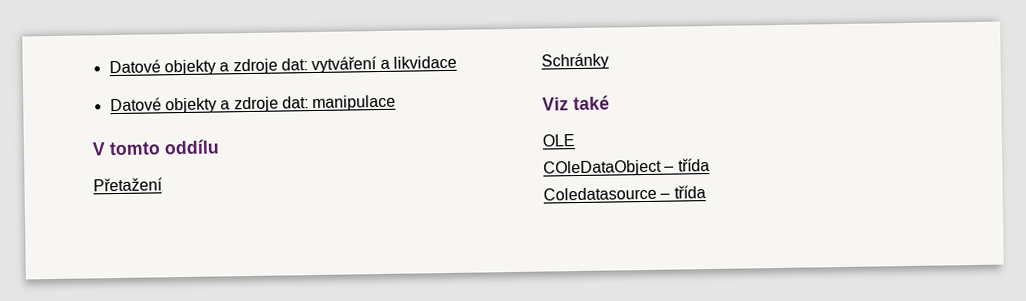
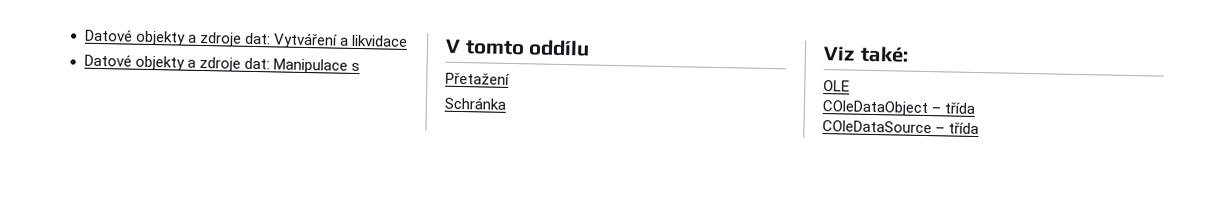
[108,56,378,76] Datové objekty a zdroje dat: vytváření -> [84,28,338,49] Datové objekty a zdroje dat: Vytváření
[312,94,397,112] manipulace -> [272,58,360,74] Manipulace s
[541,52,609,70] Schránky -> [444,96,507,110] Schránka
[573,95,610,111] také -> [859,45,909,63] také:
[543,186,657,201] Coledatasource -> [822,120,932,134] COleDataSource

